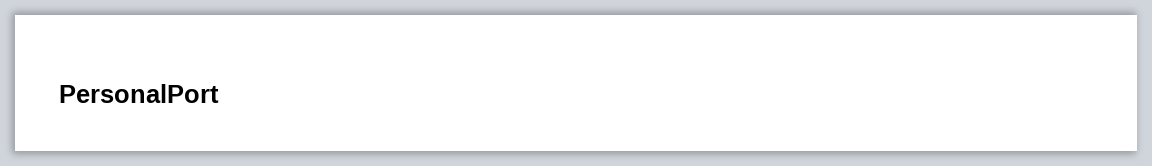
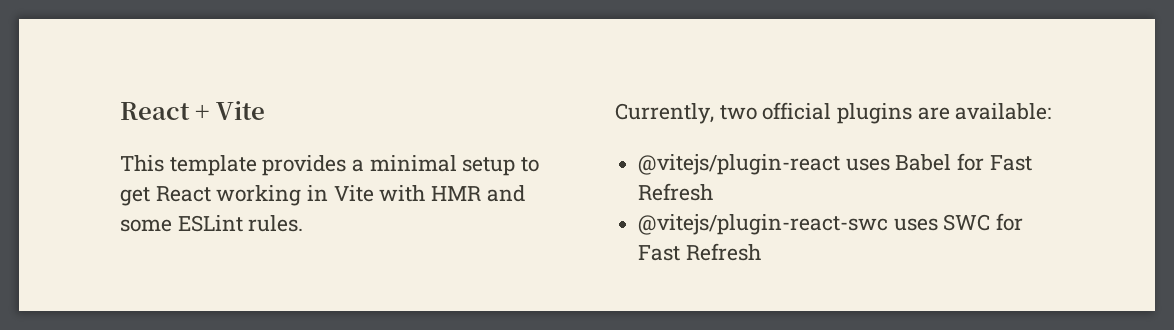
[59,84,219,103] PersonalPort -> [120,101,265,120] [120,155,540,176] [120,185,525,206] [120,215,304,232] [615,102,1052,124] [638,153,1032,175] [638,183,714,201] [638,213,1024,235] [638,243,761,261] React + Vite // This template provides a minimal setup to get React working in Vite with HMR and some ESLint rules. // Currently, two official plugins are available: // @vitejs/plugin-react uses Babel for Fast Refresh // @vitejs/plugin-react-swc uses SWC for Fast Refresh

